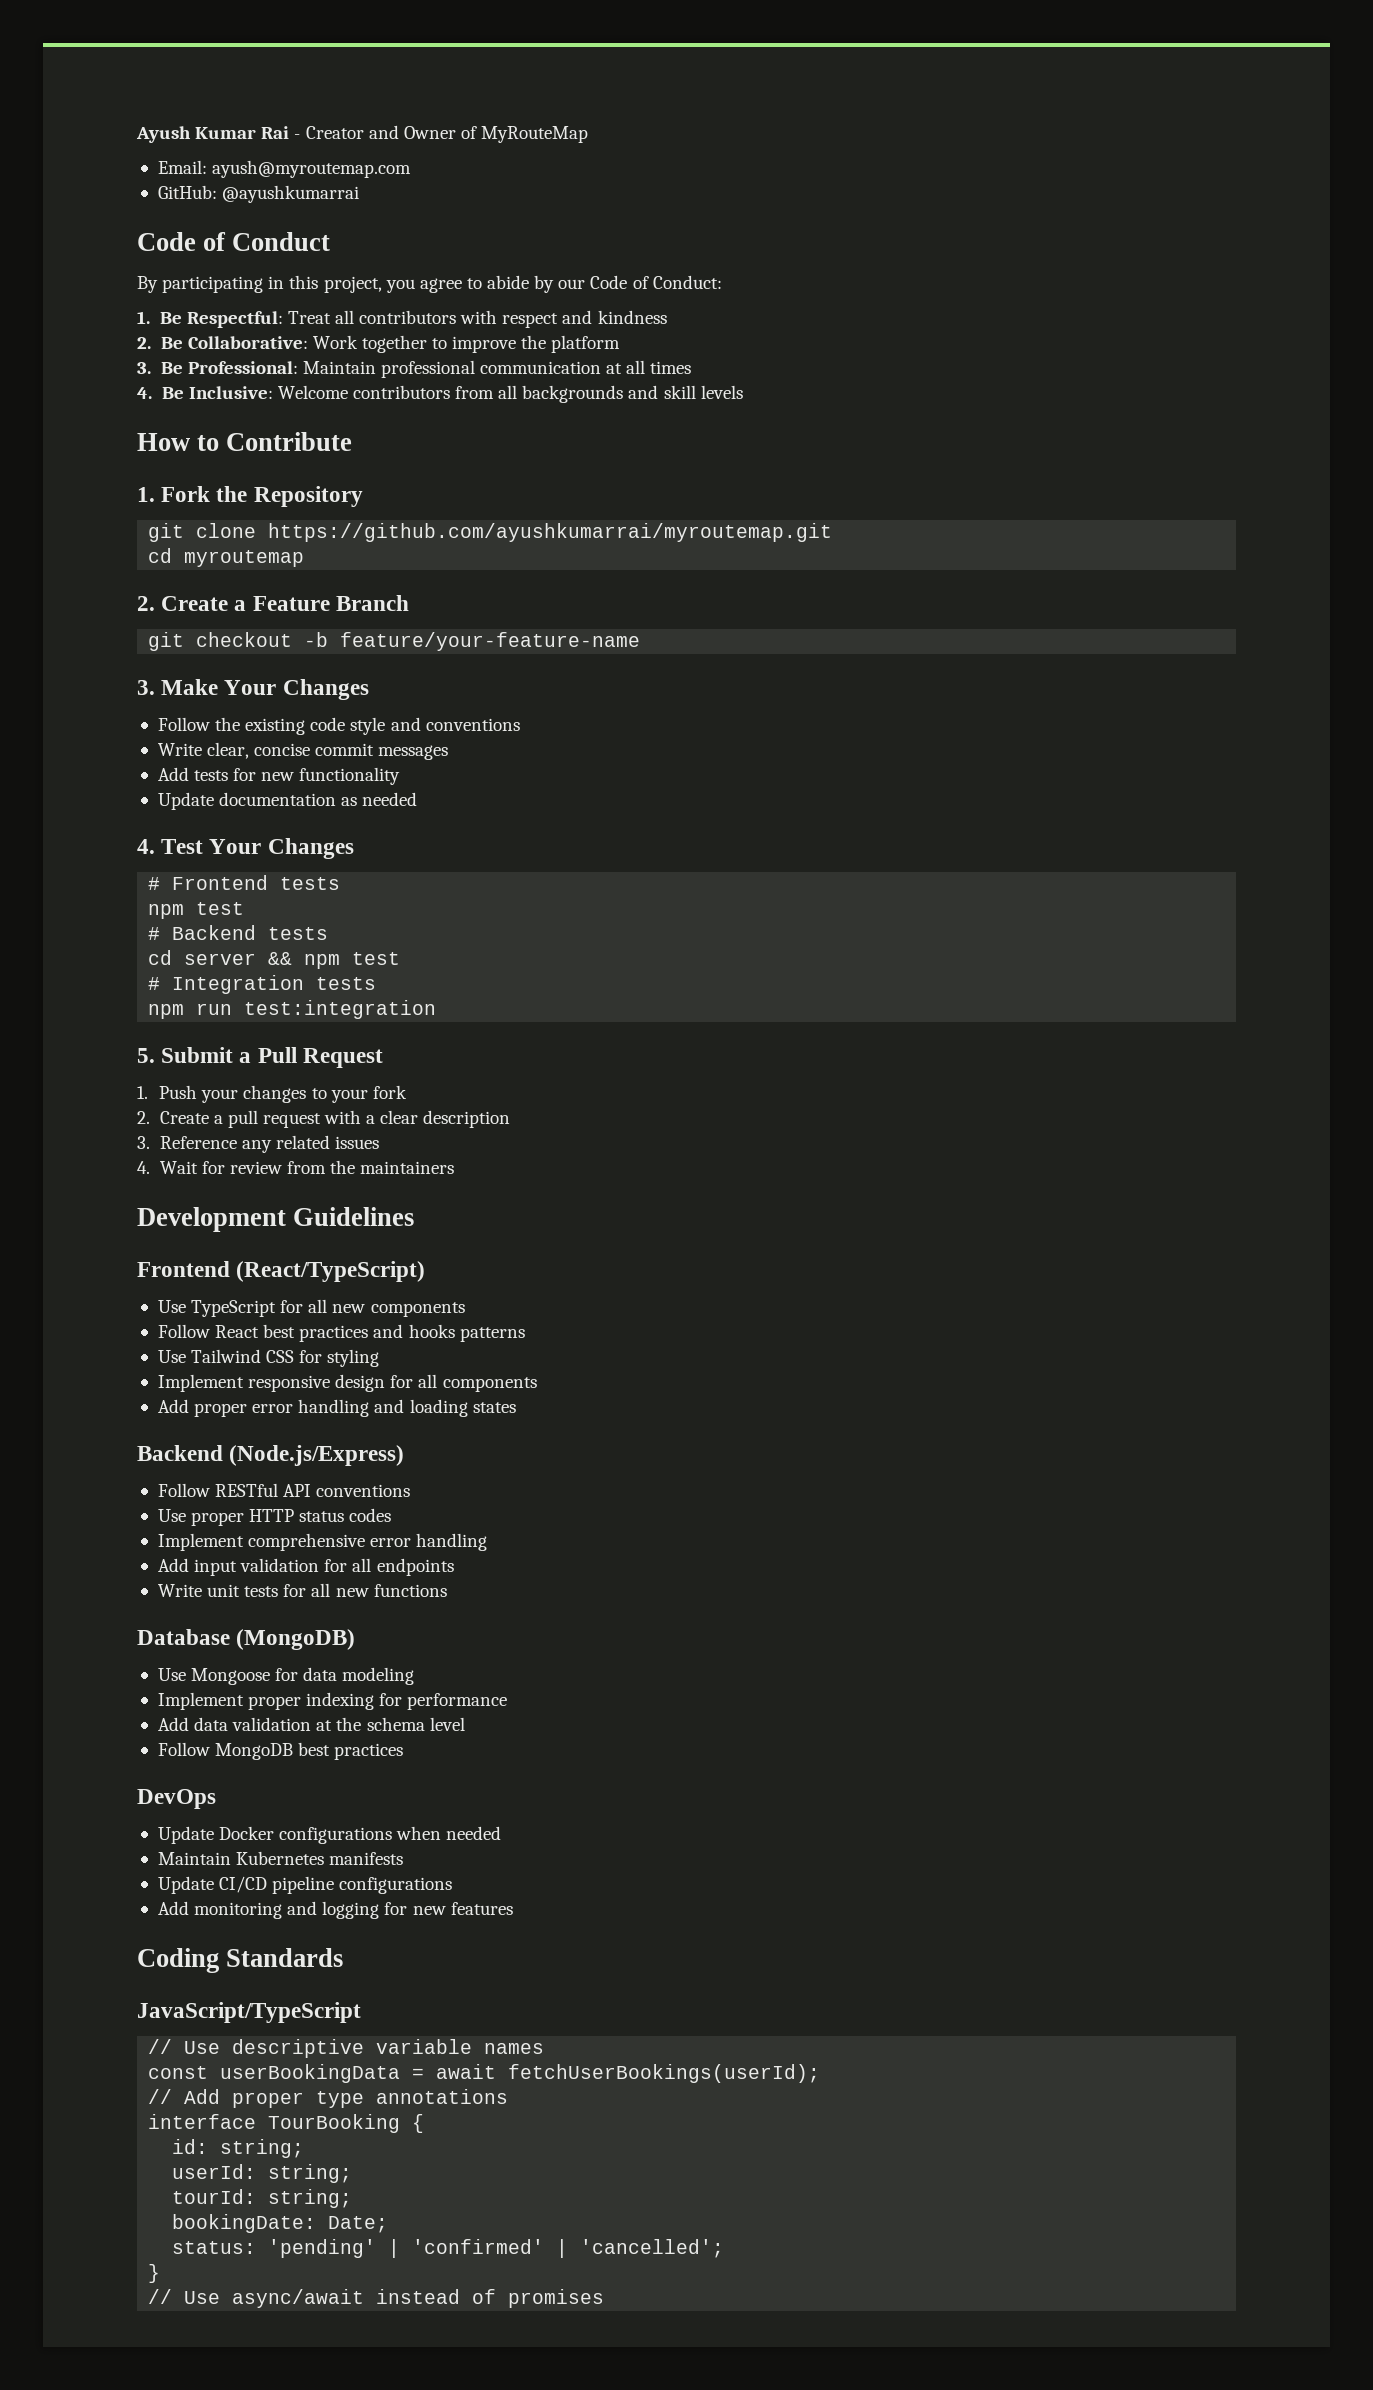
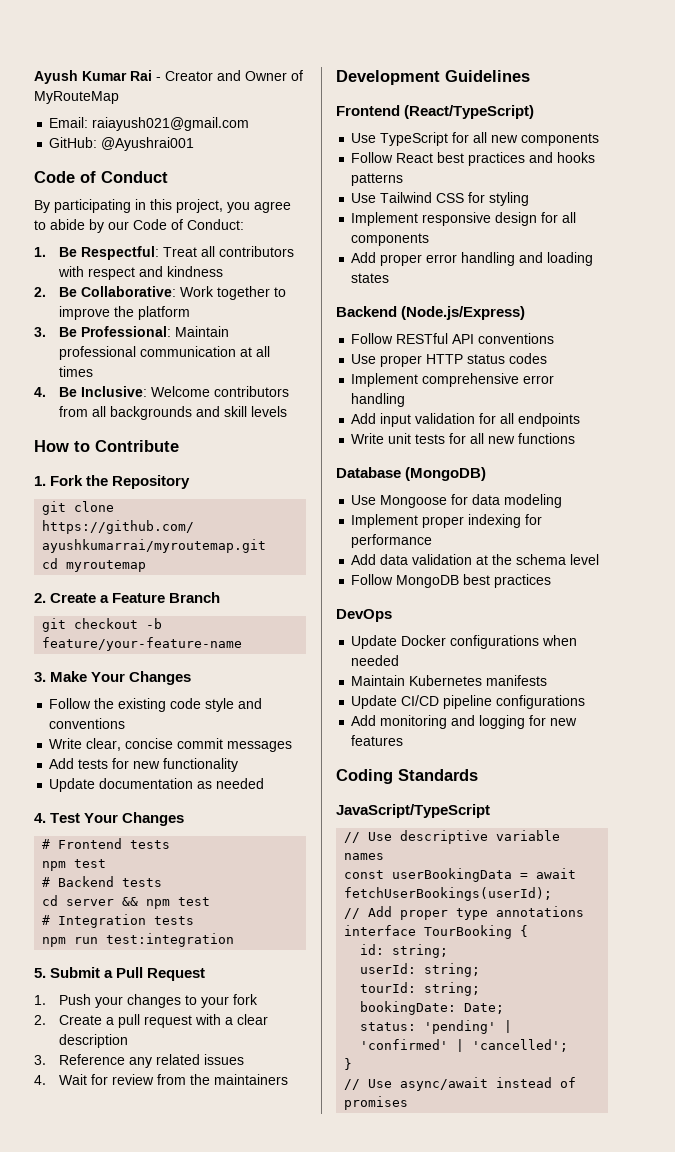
[212,160,412,178] ayush@myroutemap.com -> [92,117,250,131] raiayush021@gmail.com
[222,185,360,203] @ayushkumarrai -> [101,137,195,151] @Ayushrai001

